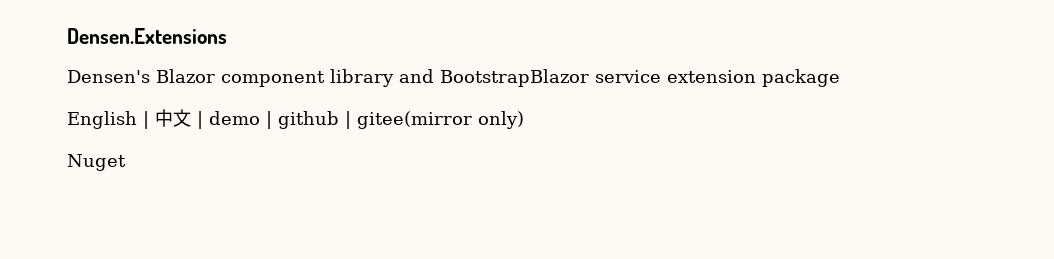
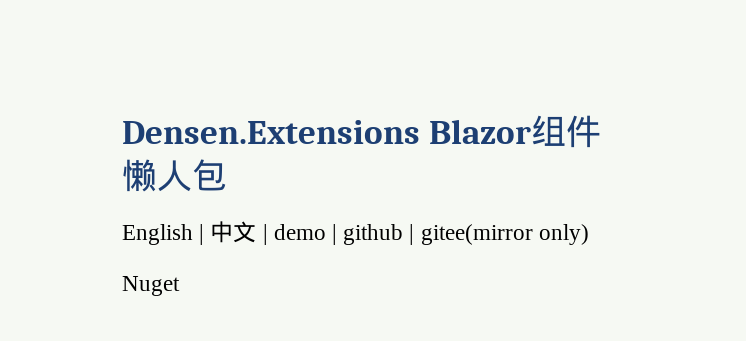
[67,69,840,87] // Densen's Blazor component library and BootstrapBlazor service extension package -> [429,115,602,148] [122,159,227,192] Blazor组件懒人包

